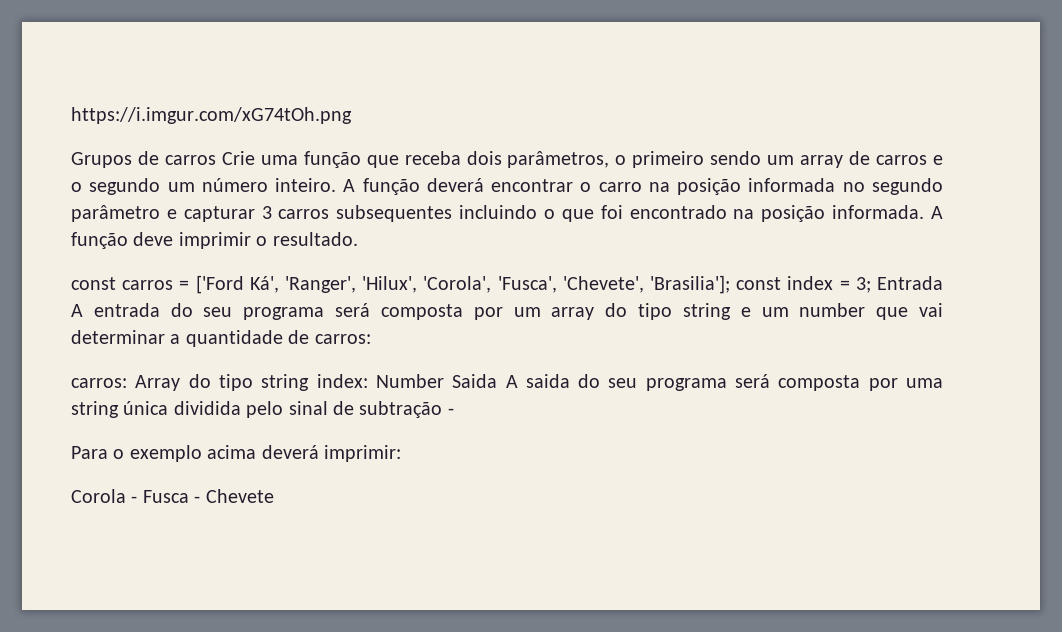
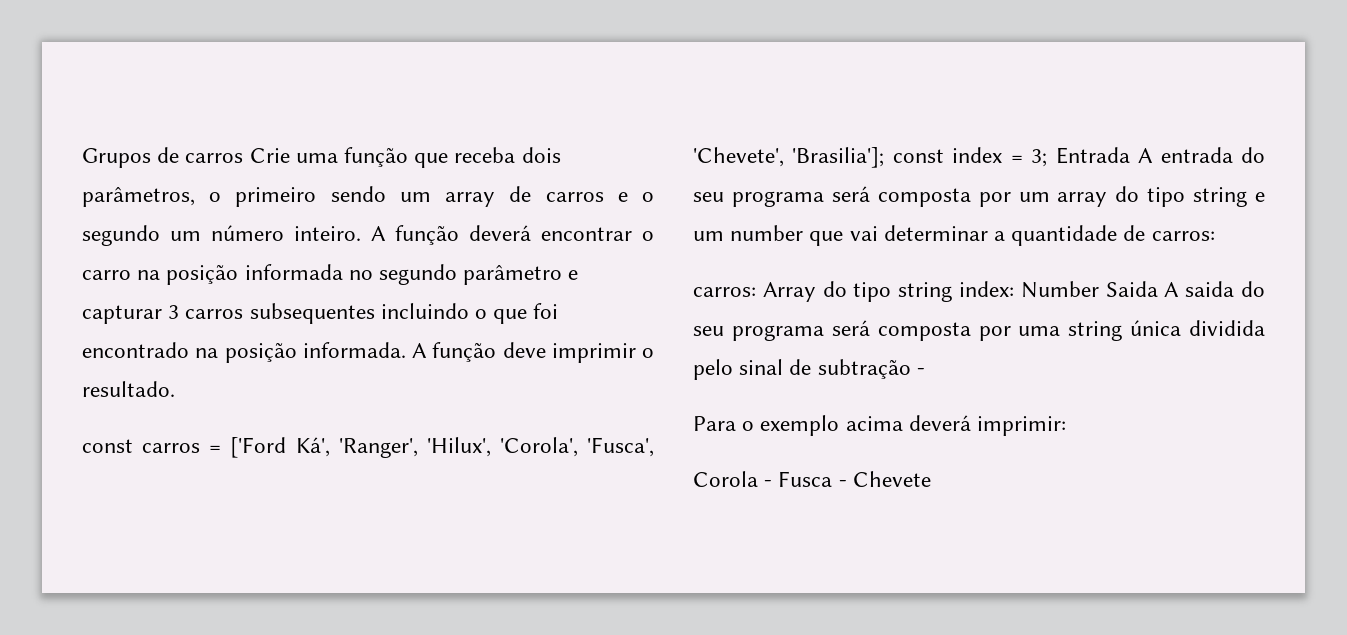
[71,107,352,124] https://i.imgur.com/xG74tOh.png // -> (82, 158) none

